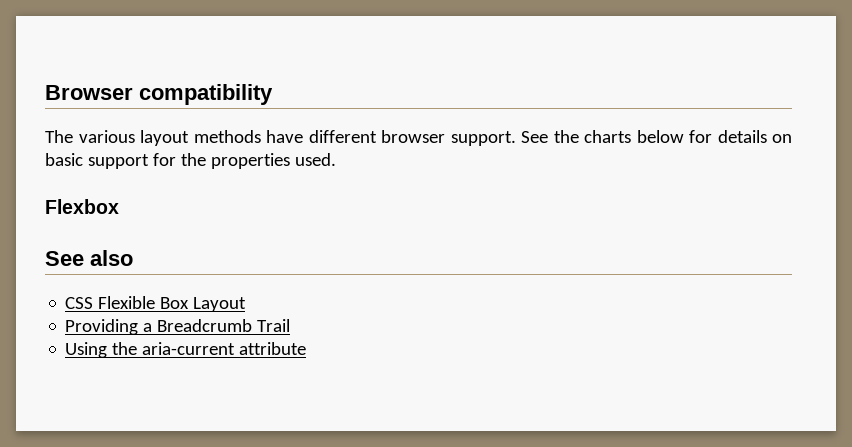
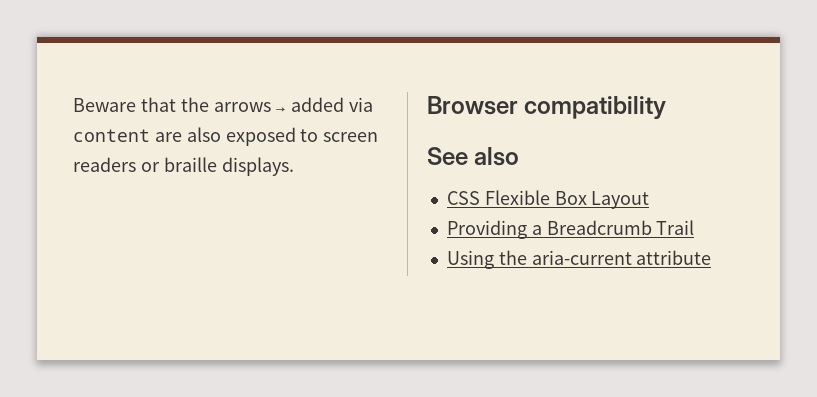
[45,84,273,105] [45,130,792,146] [45,153,336,169] [45,199,119,214] Browser compatibility // The various layout methods have different browser support. See the charts below for details on basic support for the properties used. // Flexbox -> [73,97,374,112] [73,127,379,146] [73,157,294,176] [427,96,667,119] Beware that the arrows → added via content are also exposed to screen readers or braille displays. // Browser compatibility

